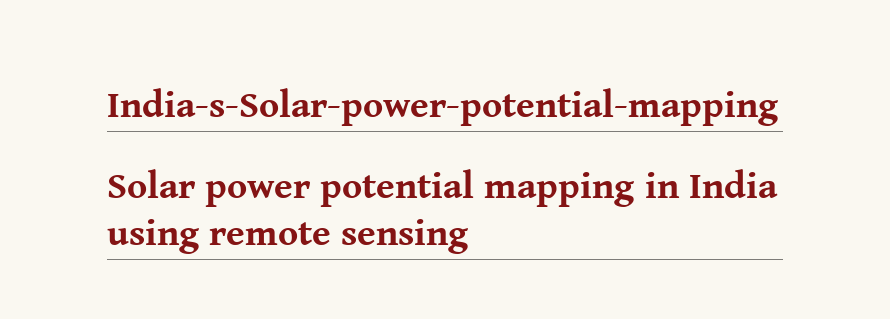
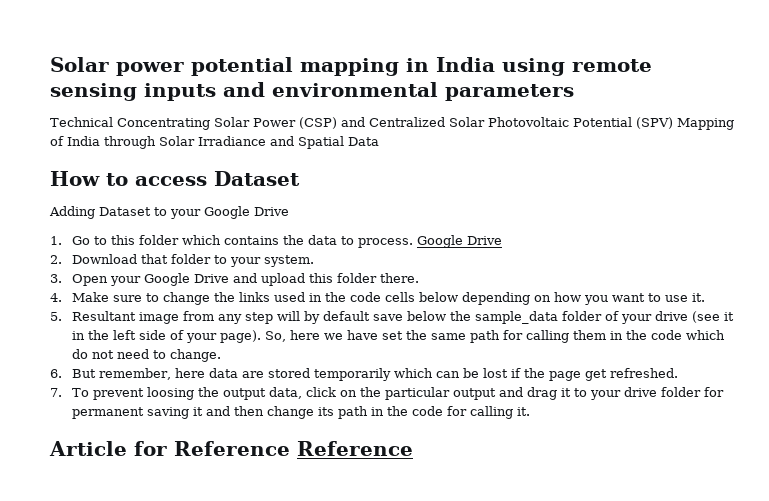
[107,88,779,126] India-s-Solar-power-potential-mapping // -> (50, 64) none
(470, 236) none -> [144,82,574,101] [50,117,734,130] [50,136,379,149] [50,171,300,186] [49,206,289,219] [50,235,503,248] [50,254,315,267] [50,273,420,286] [50,292,706,305] [50,311,735,324] [72,330,726,343] [72,349,222,362] [50,368,679,381] [50,387,725,400] [72,406,531,419] [49,441,413,456] inputs and environmental parameters // Technical Concentrating Solar Power (CSP) and Centralized Solar Photovoltaic Potential (SPV) Mapping of India through Solar Irradiance and Spatial Data // How to access Dataset // Adding Dataset to your Google Drive // 1. Go to this folder which contains the data to process. Google Drive // 2. Download that folder to your system. // 3. Open your Google Drive and upload this folder there. // 4. Make sure to change the links used in the code cells below depending on how you want to use it. // 5. Resultant image from any step will by default save below the sample_data folder of your drive (see it in the left side of your page). So, here we have set the same path for calling them in the code which do not need to change. // 6. But remember, here data are stored temporarily which can be lost if the page get refreshed. // 7. To prevent loosing the output data, click on the particular output and drag it to your drive folder for permanent saving it and then change its path in the code for calling it. // Article for Reference Reference

